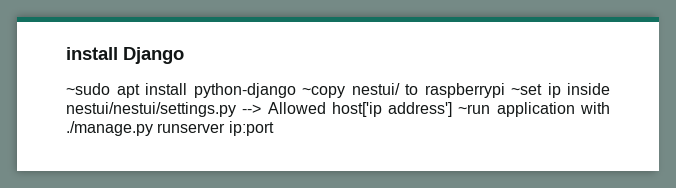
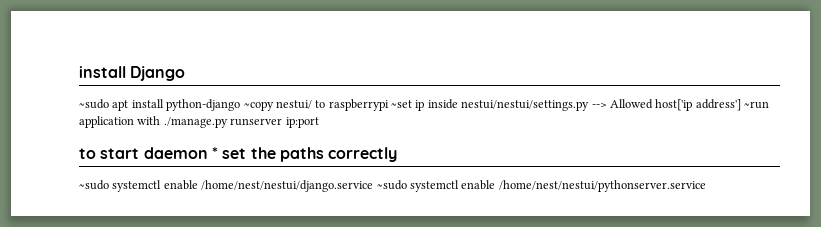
(274, 128) none -> [79,147,398,162] [79,180,706,192] // to start daemon * set the paths correctly // ~sudo systemctl enable /home/nest/nestui/django.service ~sudo systemctl enable /home/nest/nestui/pythonserver.service

